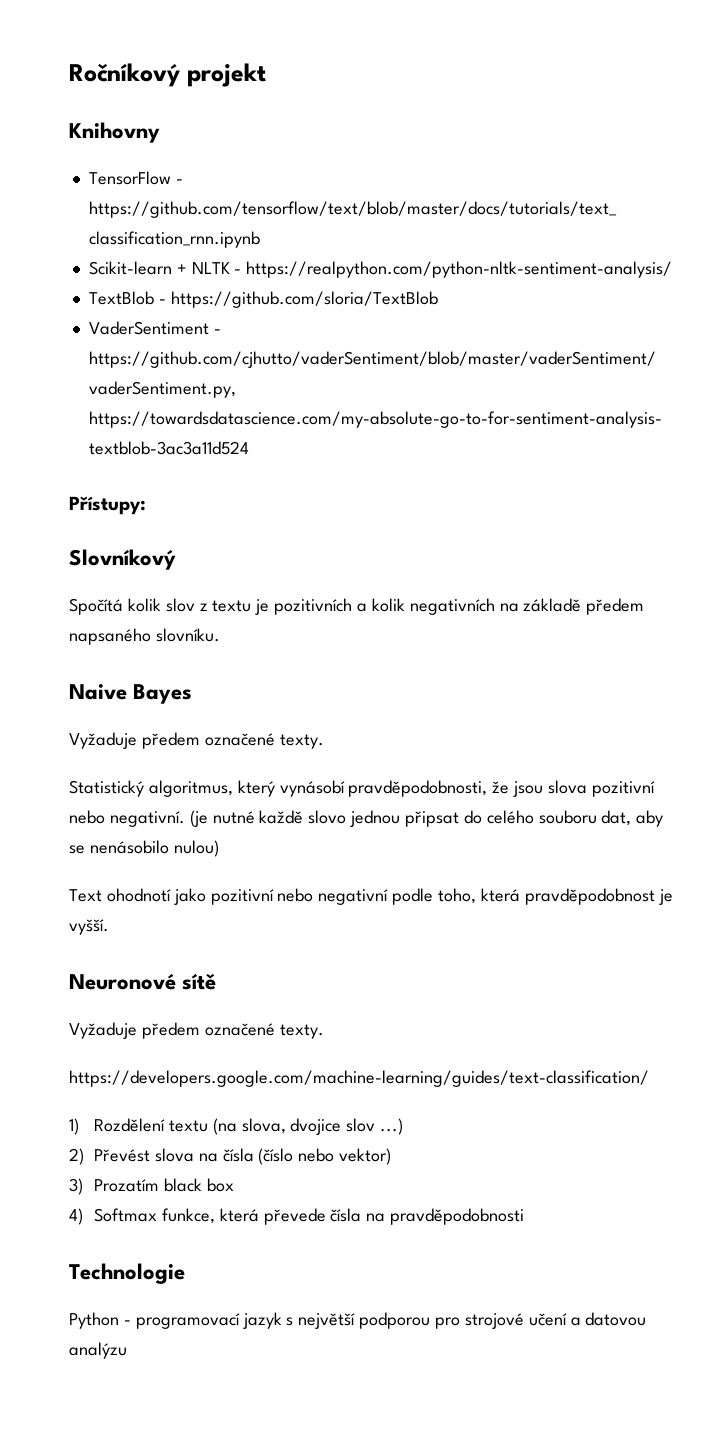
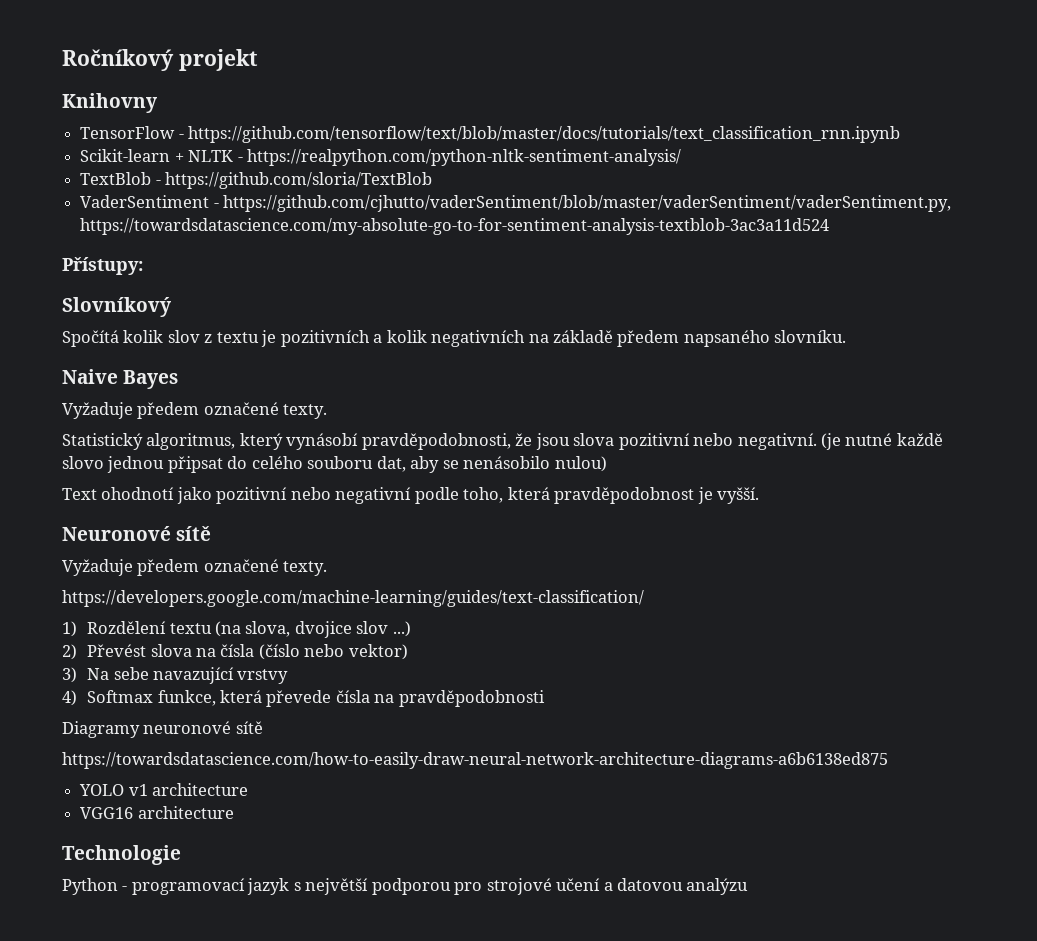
[93,1178,234,1192] Prozatím black box -> [87,667,289,684] Na sebe navazující vrstvy
(525, 1216) none -> [62,721,263,738] [62,752,888,769] [79,783,249,796] [80,806,234,819] // Diagramy neuronové sítě // https://towardsdatascience.com/how-to-easily-draw-neural-network-architecture-diagrams-a6b6138ed875 // YOLO v1 architecture // VGG16 architecture

